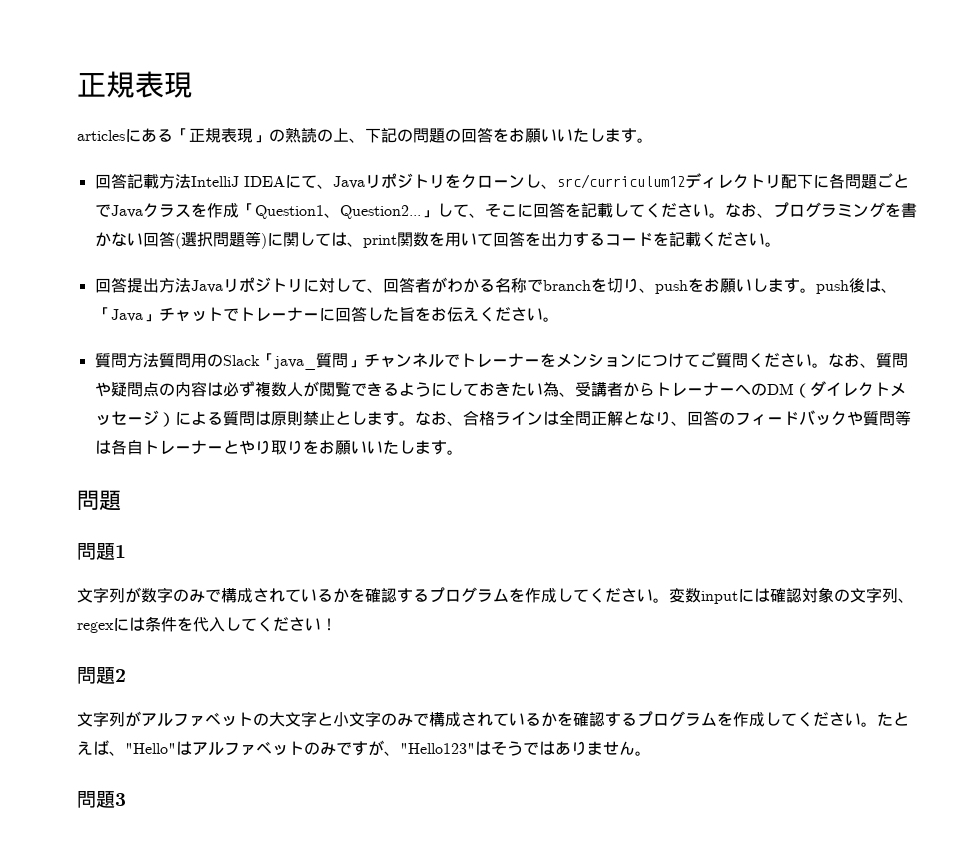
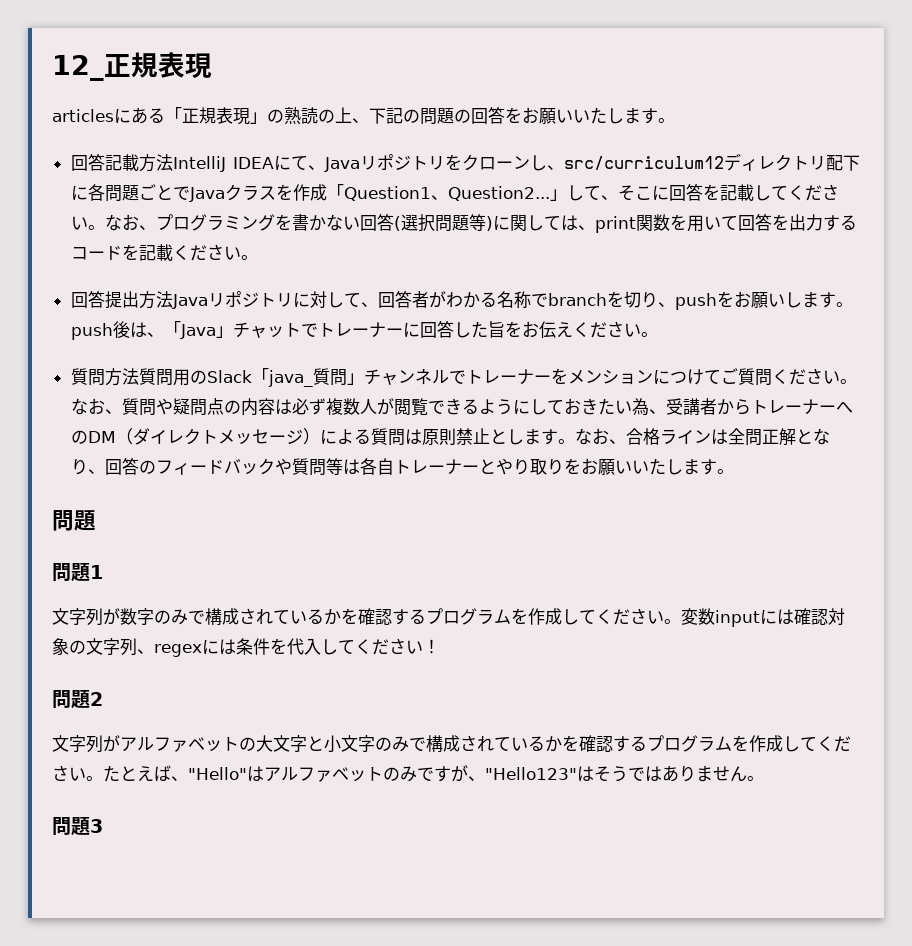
(77, 85) none -> [52,55,104,81] 12_

